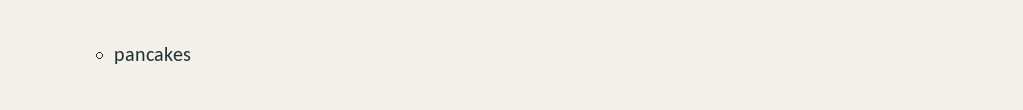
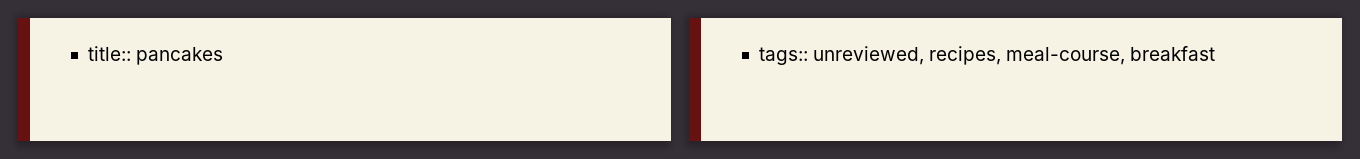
(114, 55) none -> [87,46,131,61] title::
(191, 55) none -> [758,46,1216,65] // tags:: unreviewed, recipes, meal-course, breakfast

